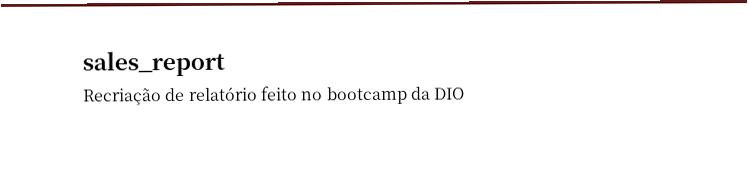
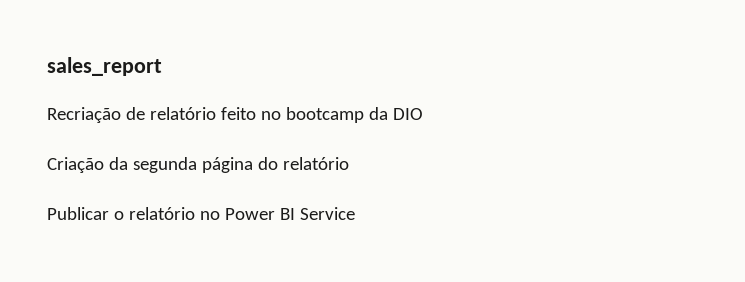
(466, 93) none -> [47,157,349,173] [47,207,355,220] // Criação da segunda página do relatório // Publicar o relatório no Power BI Service

